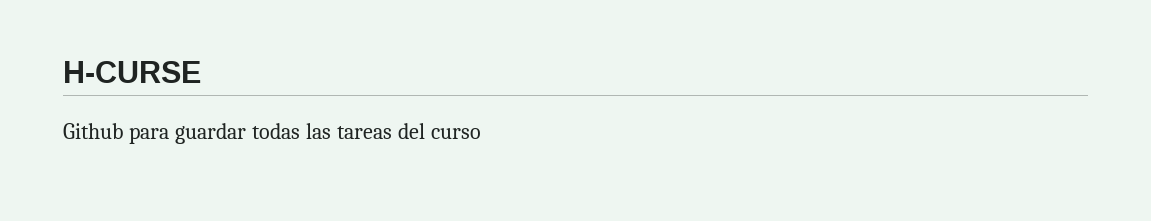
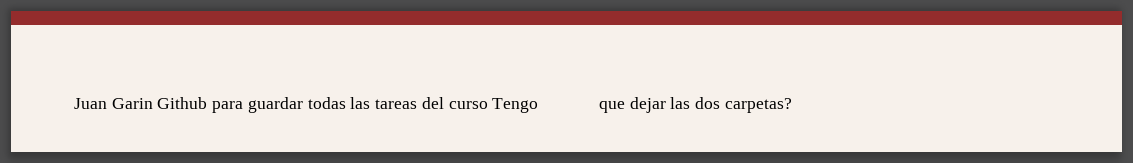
[63,61,201,83] H-CURSE // -> [74,98,153,109] Juan Garin
(481, 133) none -> [492,97,792,113] Tengo que dejar las dos carpetas?

